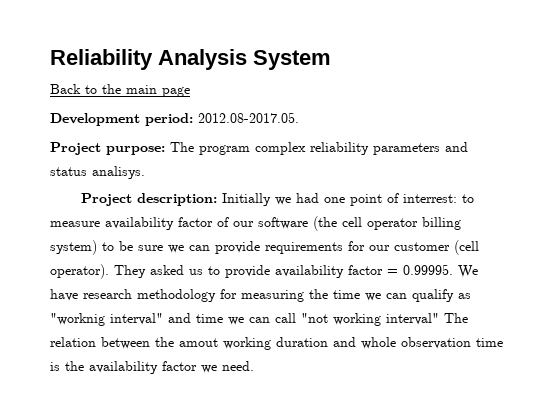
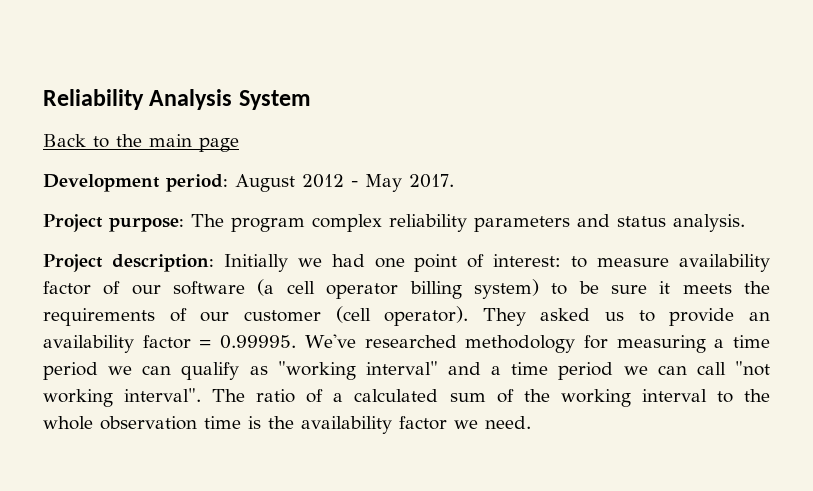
[198,112,299,123] 2012.08-2017.05. -> [235,174,454,192] August 2012 - May 2017.
[92,166,145,179] analisys. -> [673,214,745,232] analysis.
[403,194,458,203] interrest: -> [493,254,562,267] interest:
[313,216,337,231] (the -> [257,279,275,296] (a
[168,241,365,254] we can provide requirements for -> [659,281,771,294] [43,308,187,326] it meets the requirements of
(270, 271) none -> [748,312,770,321] an
[458,265,478,278] [50,289,360,302] We have research methodology for measuring the time -> [304,334,771,353] [43,362,98,380] We've researched methodology for measuring a time period
[50,313,105,326] "worknig -> [277,361,356,380] "working
[196,314,223,323] time -> [491,362,614,380] a time period
[386,313,468,325] [50,337,356,350] interval" The relation between the amout working duration and -> [124,388,771,407] interval". The ratio of a calculated sum of the working interval to the

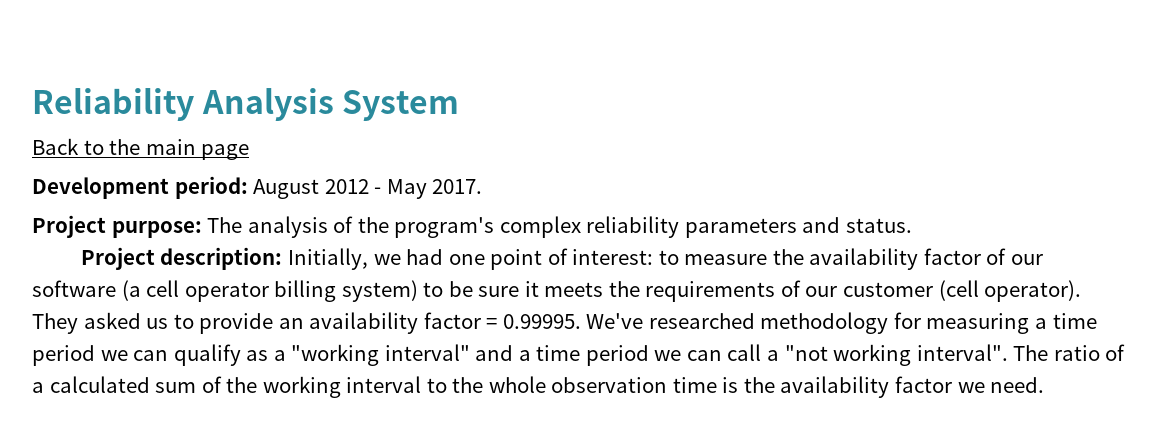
[231,217,305,232] program -> [247,216,495,238] analysis of the program's
[617,214,745,232] status analysis. -> [845,218,912,233] status.
[223,254,288,272] Initially -> [288,248,369,270] Initially,
(670, 262) none -> [772,249,804,265] the
(268, 370) none -> [273,350,286,361] a
(726, 368) none -> [767,350,780,361] a

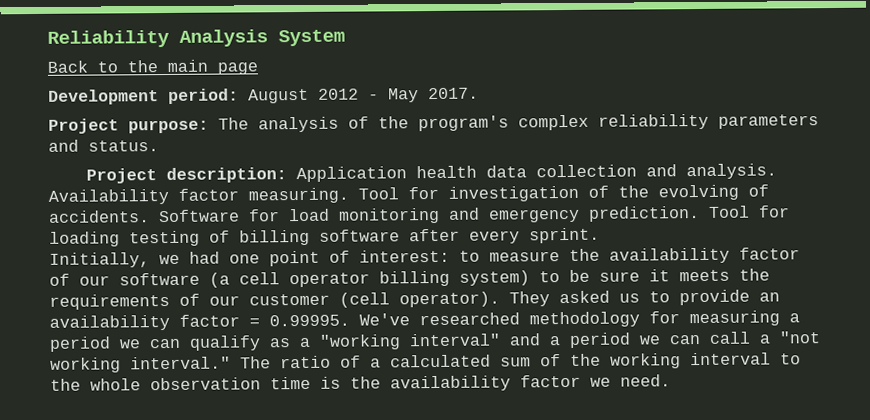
(283, 258) none -> [296,163,778,183] [48,184,769,205] [48,205,790,224] [49,227,600,247] Application health data collection and analysis. Availability factor measuring. Tool for investigation of the evolving of accidents. Software for load monitoring and emergency prediction. Tool for loading testing of billing software after every sprint. //
[1052,313,1097,329] time -> (800, 318) none
[536,345,581,361] time -> (561, 341) none
[916,344,1008,361] interval". -> [130,356,231,370] interval."

